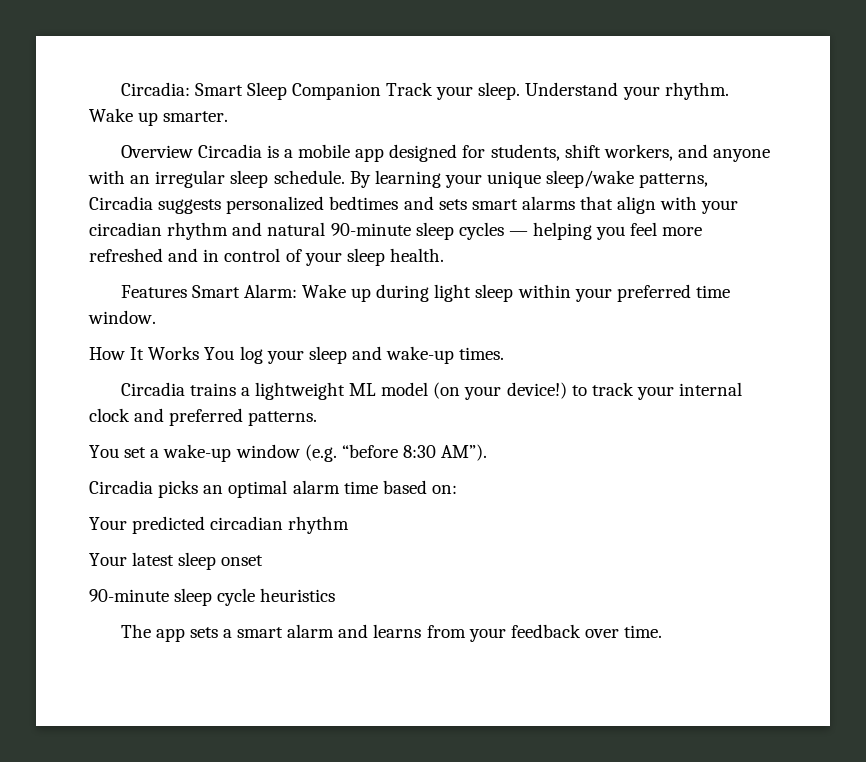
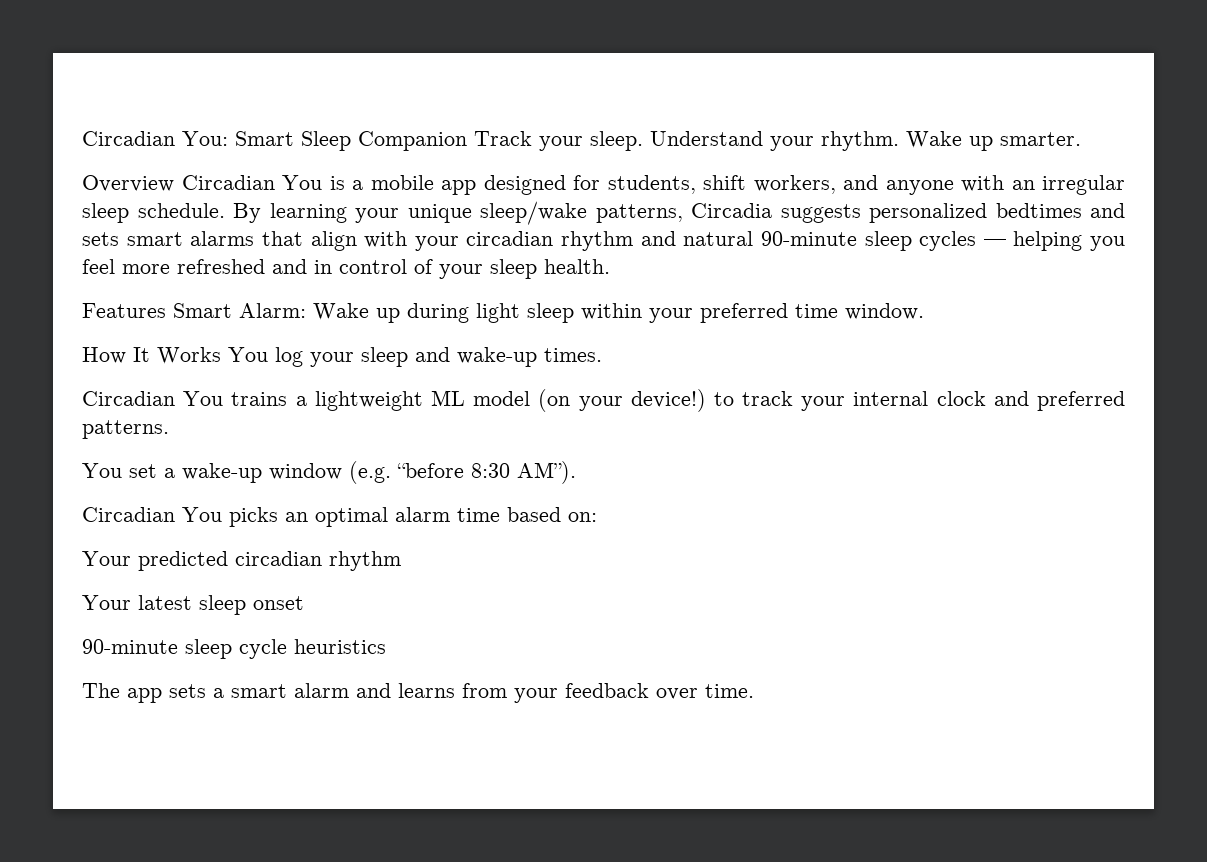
[120,82,190,96] Circadia: -> [82,131,228,146] Circadian You:
[197,144,262,158] Circadia -> [181,175,322,190] Circadian You
[120,382,185,396] Circadia -> [82,391,224,406] Circadian You
[89,480,153,494] Circadia -> [82,507,222,522] Circadian You

